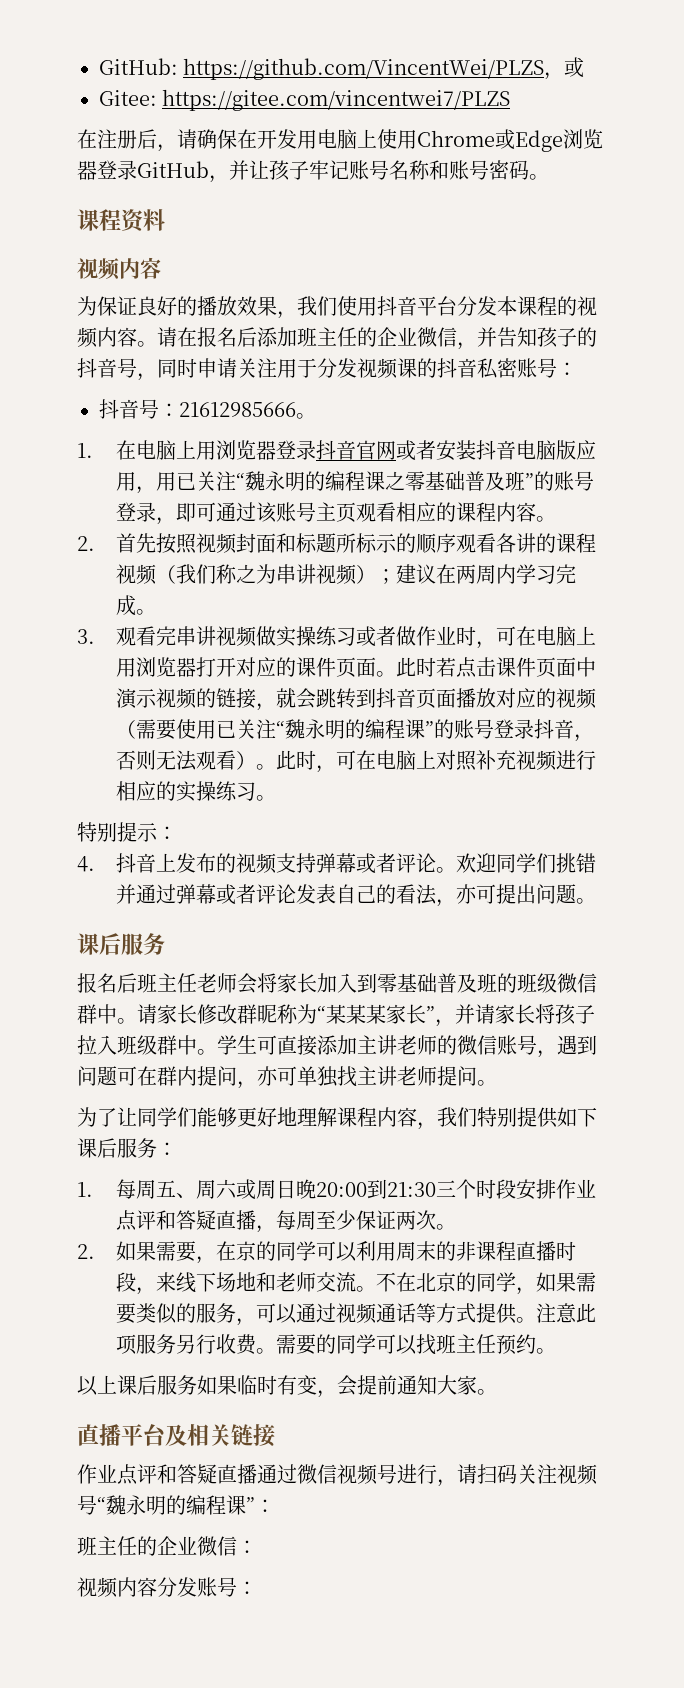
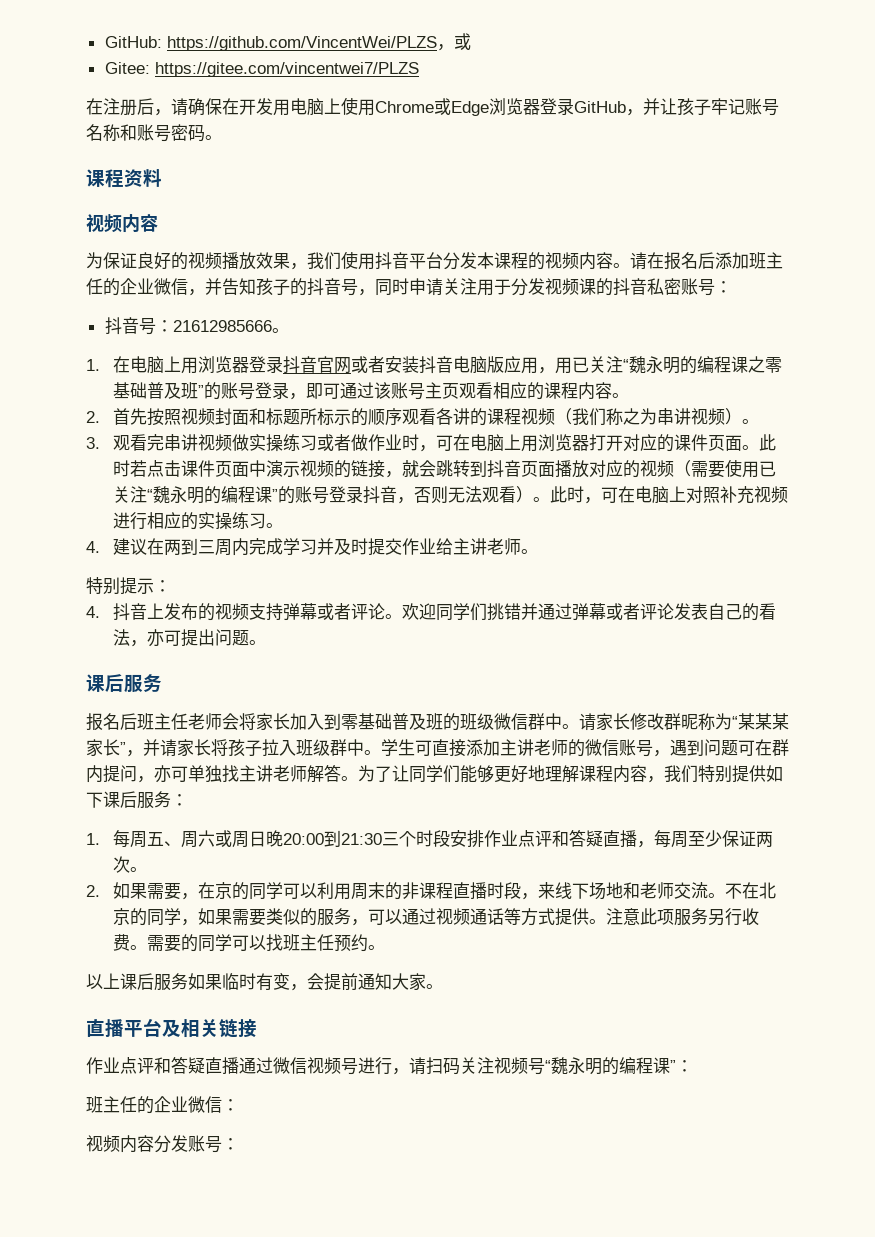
(197, 306) none -> [188,252,222,269] 视频
[375,564,576,584] [115,595,136,616] ；建议在两周内学习完成 -> (743, 416) none
(276, 798) none -> [86,538,539,556] // 4.建议在两到三周内完成学习并及时提交作业给主讲老师。
[437,1066,497,1086] 提问。 // -> [307,764,358,783] 解答。

